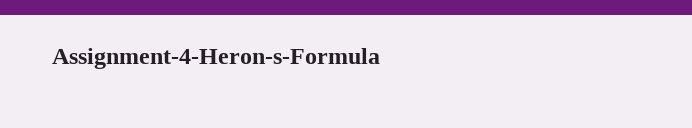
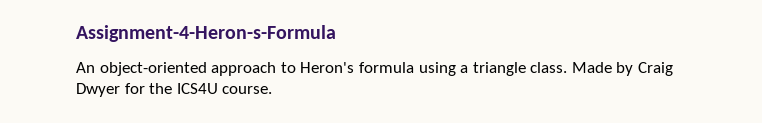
(380, 58) none -> [76,62,674,76] [76,83,273,97] // An object-oriented approach to Heron's formula using a triangle class. Made by Craig Dwyer for the ICS4U course.

